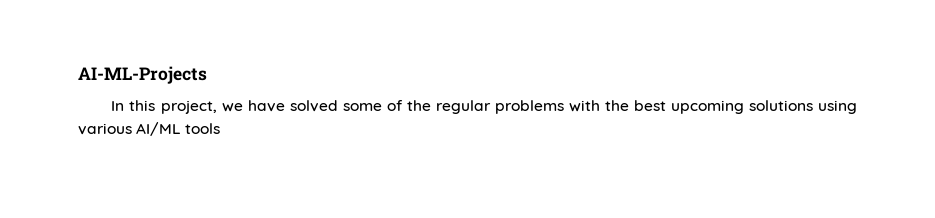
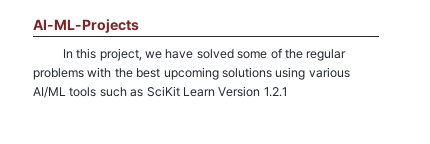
(221, 128) none -> [99,86,287,97] such as SciKit Learn Version 1.2.1

